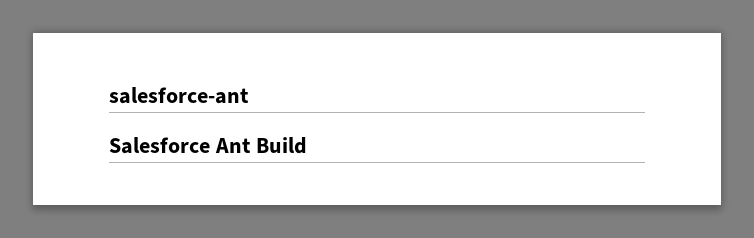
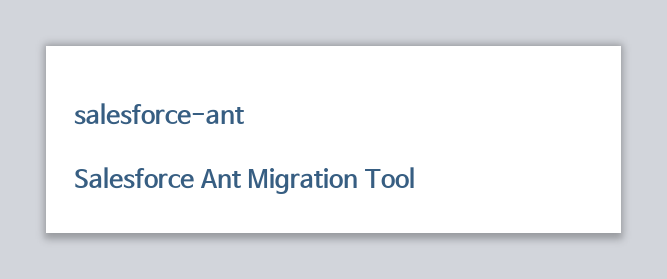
[255,137,307,154] Build -> [247,167,415,194] Migration Tool

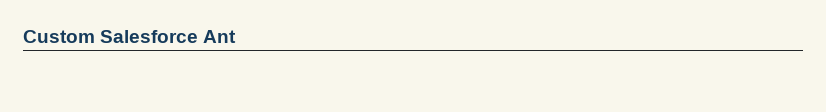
[74,103,244,125] salesforce-ant // -> [23,30,95,43] Custom
[247,167,415,194] Migration Tool -> (237, 36) none

